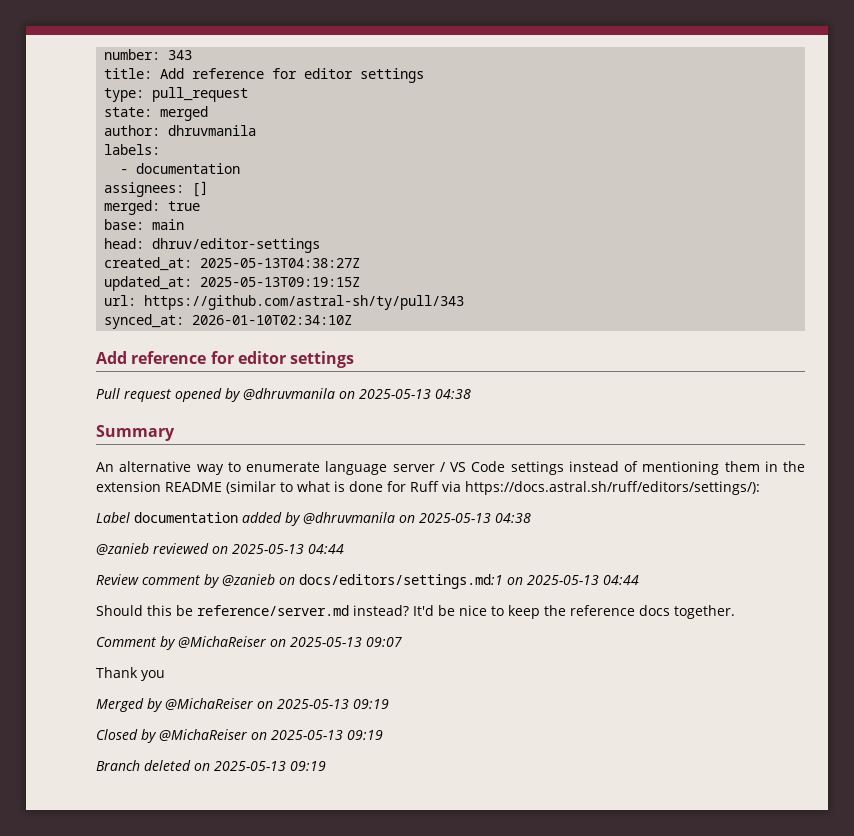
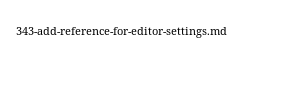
[104,49,193,60] [104,68,425,83] [104,87,249,102] [104,106,209,121] [104,125,257,136] [104,144,161,155] [120,163,241,174] [104,181,209,197] [104,200,201,215] [104,219,185,230] [104,238,321,253] [104,257,361,271] [104,276,361,291] [104,295,465,310] [104,314,353,329] [96,351,355,368] [96,388,471,402] [96,425,175,441] [96,461,805,475] [96,481,760,495] [96,512,531,526] [96,543,344,555] [96,574,639,589] [96,605,735,619] [96,636,402,650] [96,667,165,681] [96,698,389,712] [96,729,383,743] [96,760,326,771] number: 343 // title: Add reference for editor settings // type: pull_request // state: merged // author: dhruvmanila // labels: // - documentation // assignees: [] // merged: true // base: main // head: dhruv/editor-settings // created_at: 2025-05-13T04:38:27Z // updated_at: 2025-05-13T09:19:15Z // url: https://github.com/astral-sh/ty/pull/343 // synced_at: 2026-01-10T02:34:10Z // Add reference for editor settings // Pull request opened by @dhruvmanila on 2025-05-13 04:38 // Summary // An alternative way to enumerate language server / VS Code settings instead of mentioning them in the extension README (similar to what is done for Ruff via https://docs.astral.sh/ruff/editors/settings/): // Label documentation added by @dhruvmanila on 2025-05-13 04:38 // @zanieb reviewed on 2025-05-13 04:44 // Review comment by @zanieb on docs/editors/settings.md:1 on 2025-05-13 04:44 // Should this be reference/server.md instead? It'd be nice to keep the reference docs together. // Comment by @MichaReiser on 2025-05-13 09:07 // Thank you // Merged by @MichaReiser on 2025-05-13 09:19 // Closed by @MichaReiser on 2025-05-13 09:19 // Branch deleted on 2025-05-13 09:19 -> [16,27,227,38] 343-add-reference-for-editor-settings.md

